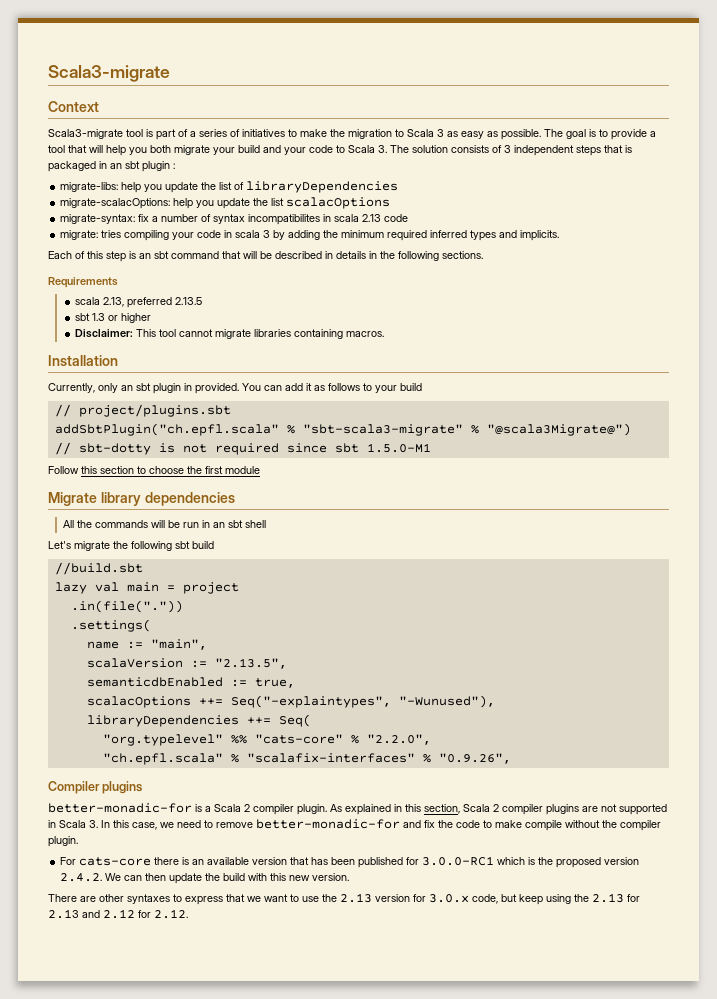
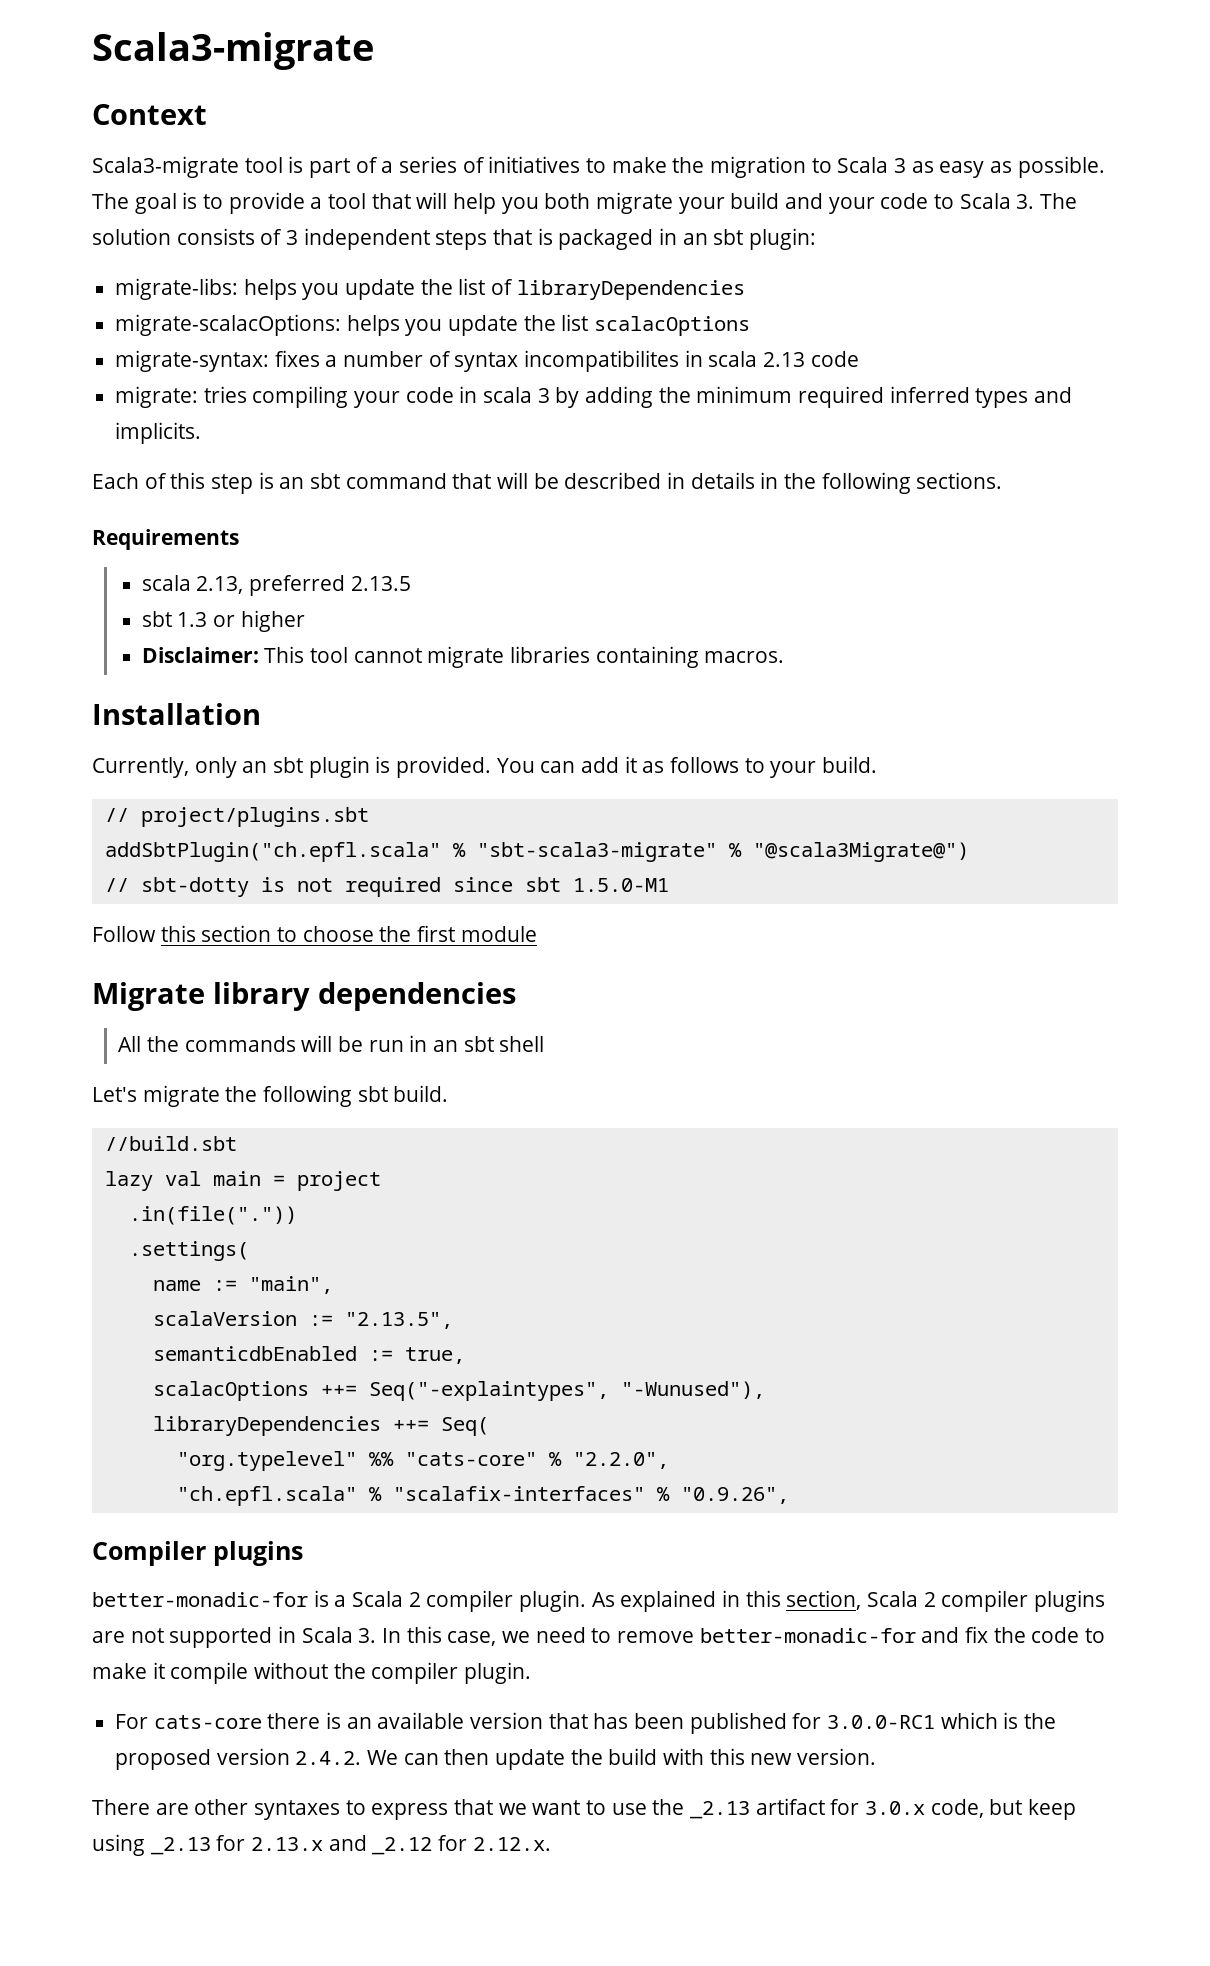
[142,161,175,172] plugin : -> [749,228,817,250] plugin:
[121,182,142,193] help -> [243,279,297,300] helps
[173,198,194,209] help -> [346,315,400,336] helps
[138,214,150,222] fix -> [274,350,320,367] fixes
[184,383,192,391] in -> [375,756,391,773] is
[400,383,422,391] build -> [822,756,878,773] build.
[192,541,214,549] build -> [393,1085,449,1102] build.
(522, 824) none -> [152,1662,165,1679] it
[340,893,410,903] 2.13 version -> [690,1798,825,1819] _2.13 artifact
[574,893,640,903] [48,909,188,919] the 2.13 for 2.13 and 2.12 for 2.12. -> [150,1835,551,1855] _2.13 for 2.13.x and _2.12 for 2.12.x.

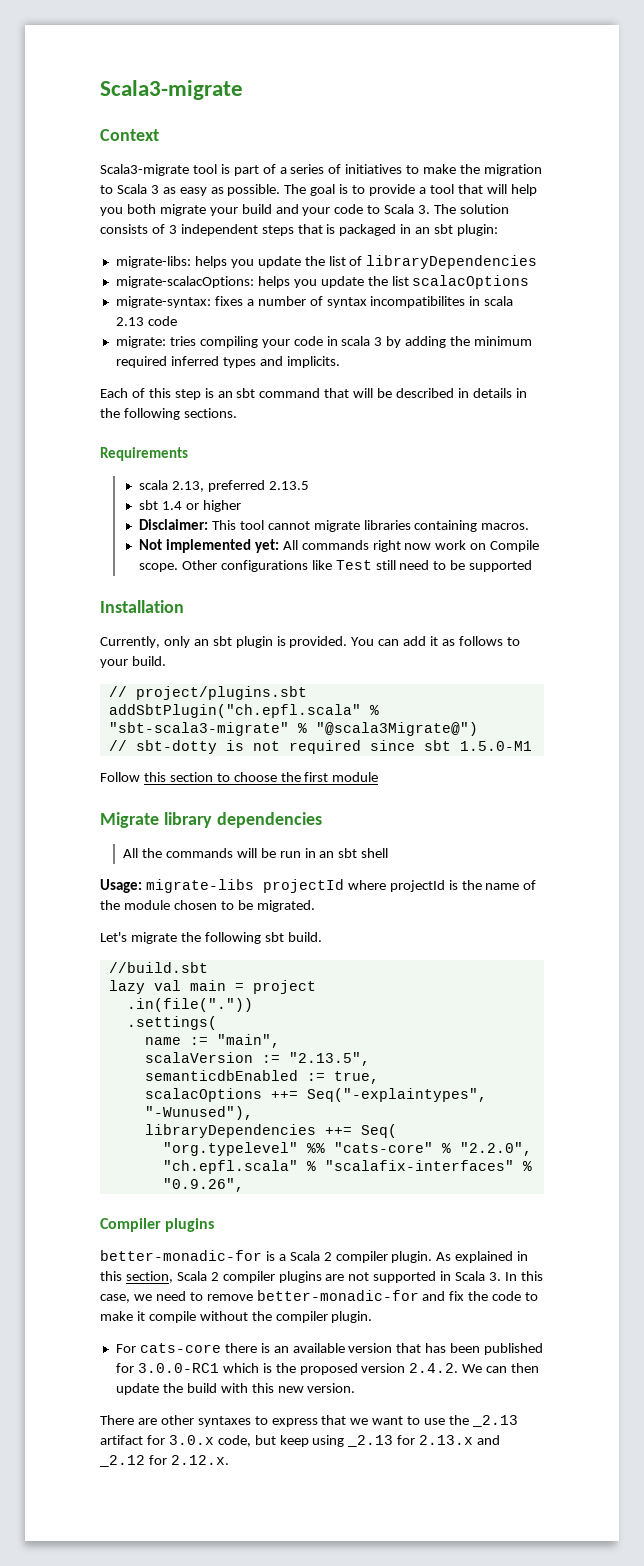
[177,612,208,627] 1.3 -> [161,501,182,510] 1.4
(785, 657) none -> [138,539,540,553] [138,560,533,572] // Not implemented yet: All commands right now work on Compile scope. Other configurations like Test still need to be supported
(545, 1044) none -> [100,879,537,893] [100,900,315,912] // Usage: migrate-libs projectId where projectId is the name of the module chosen to be migrated.

